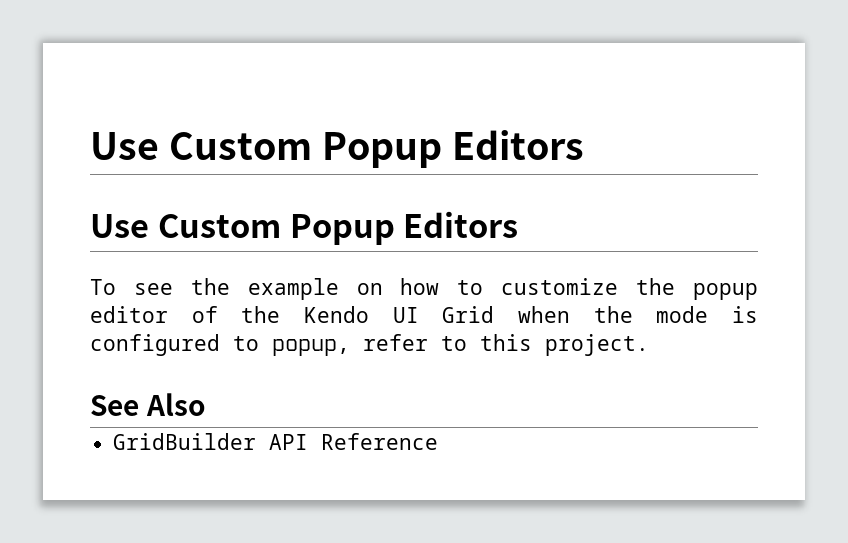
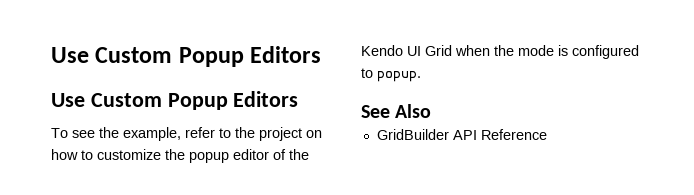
[247,278,339,300] example -> [123,127,302,141] example, refer to the project
[272,334,649,356] popup, refer to this project. -> [377,71,421,82] popup.

